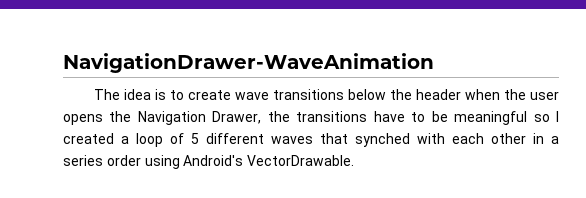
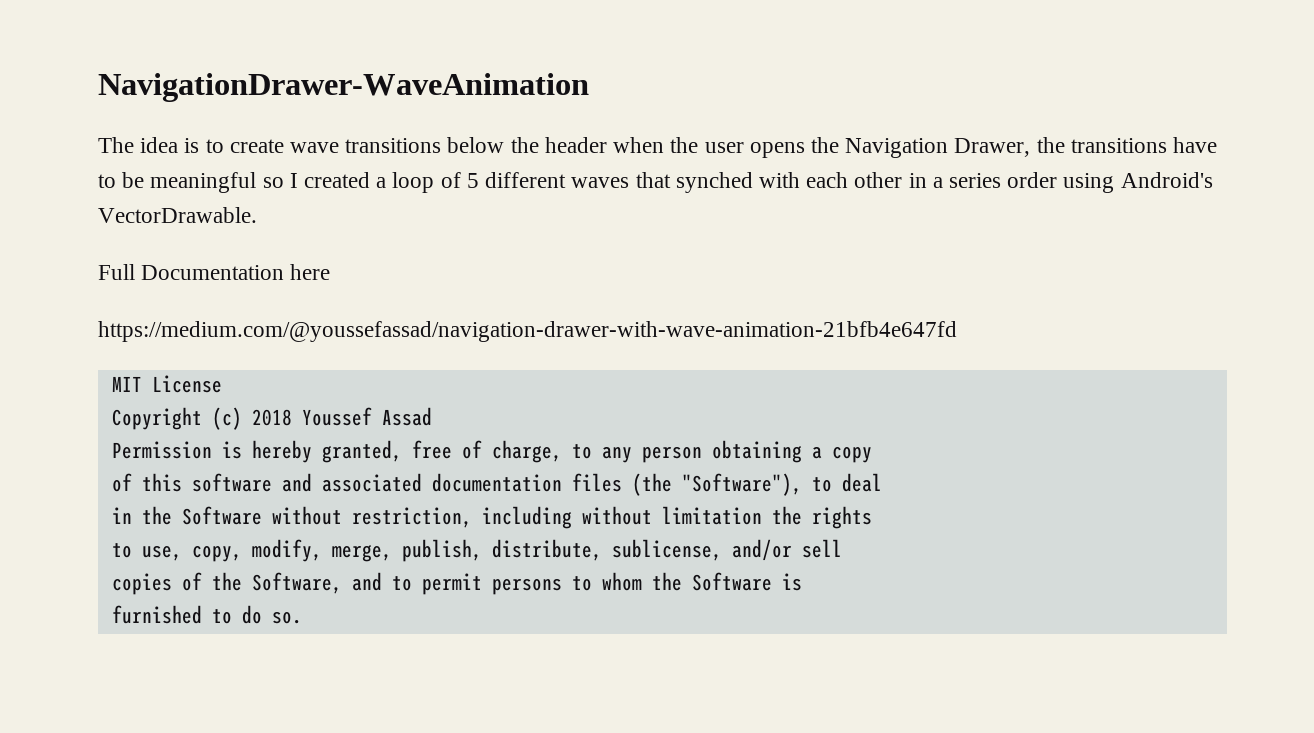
(355, 160) none -> [98,264,331,280] [98,321,957,342] [111,375,222,393] [111,407,432,430] [111,440,872,463] [111,473,882,496] [111,506,872,529] [111,539,842,562] [111,572,802,595] [111,605,302,624] // Full Documentation here // https://medium.com/@youssefassad/navigation-drawer-with-wave-animation-21bfb4e647fd // MIT License // Copyright (c) 2018 Youssef Assad // Permission is hereby granted, free of charge, to any person obtaining a copy // of this software and associated documentation files (the "Software"), to deal // in the Software without restriction, including without limitation the rights // to use, copy, modify, merge, publish, distribute, sublicense, and/or sell // copies of the Software, and to permit persons to whom the Software is // furnished to do so.

